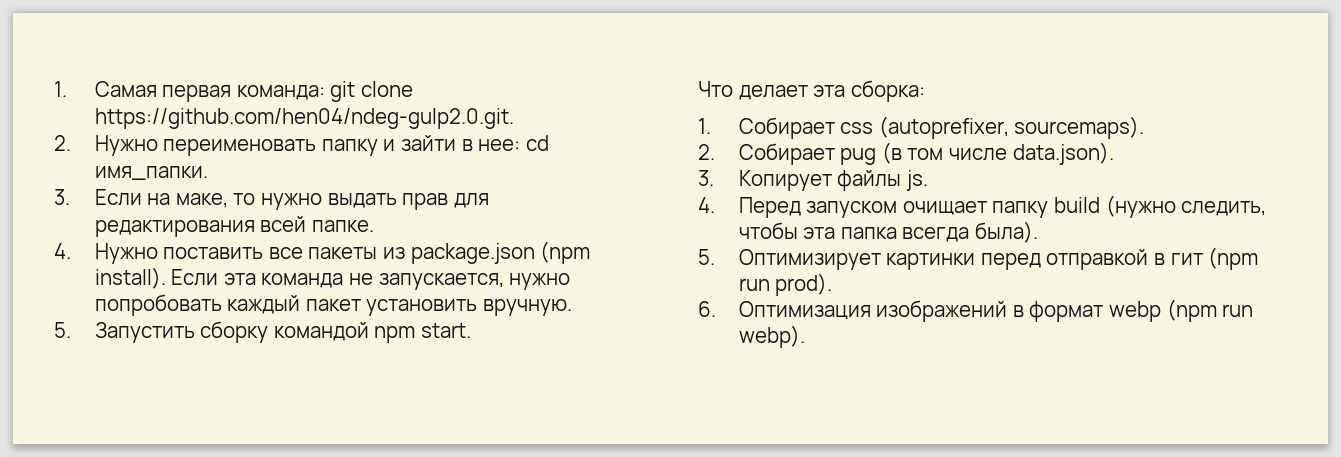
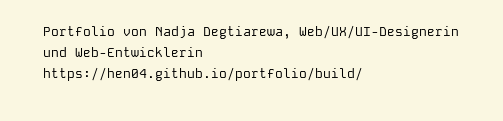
[54,81,413,102] [94,108,514,129] [54,135,549,156] [94,166,208,180] [54,189,489,210] [94,216,374,237] [54,241,591,264] [94,267,571,290] [94,294,572,316] [54,321,471,343] [698,80,925,102] [698,116,1145,139] [698,142,1114,165] [698,170,928,191] [698,195,1267,218] [738,221,1038,243] [698,247,1259,270] [738,273,833,296] [698,299,1254,322] [738,325,805,348] 1. Самая первая команда: git clone https://github.com/hen04/ndeg-gulp2.0.git. // 2. Нужно переименовать папку и зайти в нее: cd имя_папки. // 3. Если на маке, то нужно выдать прав для редактирования всей папке. // 4. Нужно поставить все пакеты из package.json (npm install). Если эта команда не запускается, нужно попробовать каждый пакет установить вручную. // 5. Запустить сборку командой npm start. // Что делает эта сборка: // 1. Собирает css (autoprefixer, sourcemaps). // 2. Собирает pug (в том числе data.json). // 3. Копирует файлы js. // 4. Перед запуском очищает папку build (нужно следить, чтобы эта папка всегда была). // 5. Оптимизирует картинки перед отправкой в гит (npm run prod). // 6. Оптимизация изображений в формат webp (npm run webp). -> [43,25,459,39] [43,47,203,57] [43,67,363,81] Portfolio von Nadja Degtiarewa, Web/UX/UI-Designerin und Web-Entwicklerin https://hen04.github.io/portfolio/build/

